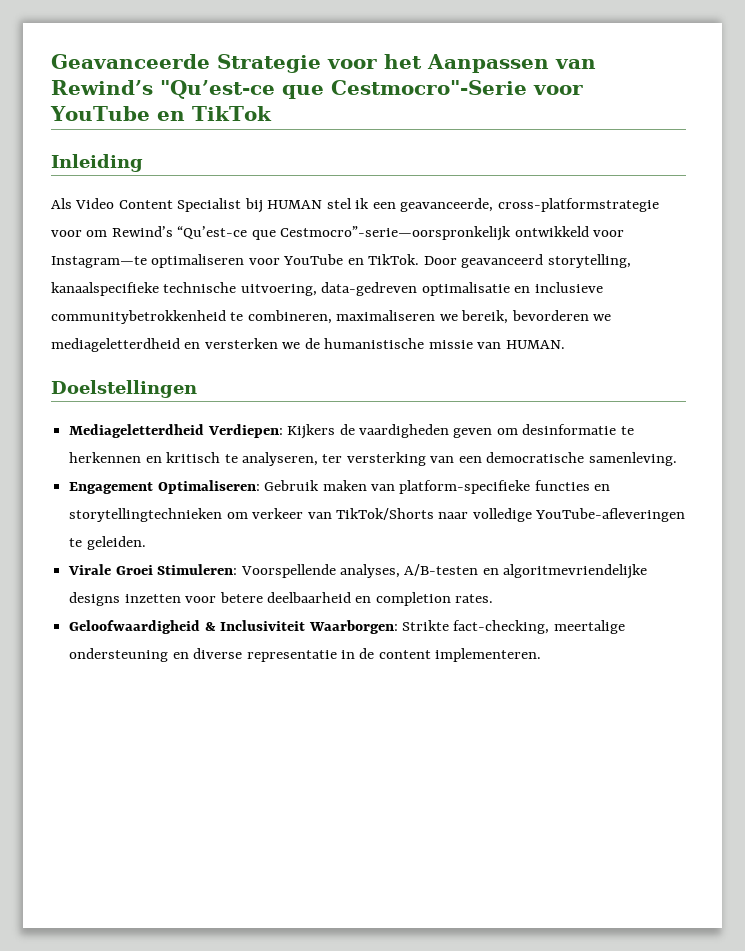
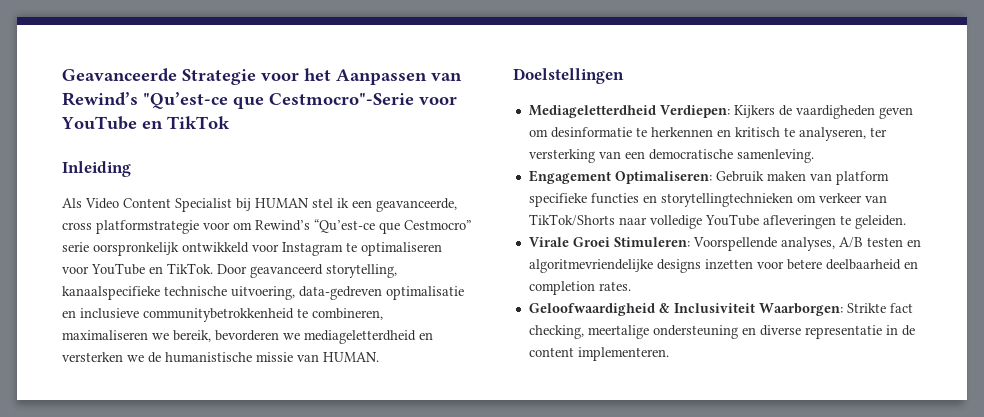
[497,198,659,212] cross-platformstrategie -> [62,220,199,234] cross platformstrategie
[280,226,625,241] [51,256,147,268] Cestmocro”-serie—oorspronkelijk ontwikkeld voor Instagram—te -> [404,220,471,230] [62,242,357,256] Cestmocro” serie oorspronkelijk ontwikkeld voor Instagram te
[399,480,531,494] platform-specifieke -> [835,171,889,185] [528,193,587,207] platform specifieke
[535,508,686,522] YouTube-afleveringen -> [704,214,836,229] YouTube afleveringen
[404,564,479,576] A/B-testen -> [838,237,903,248] A/B testen
[453,620,550,634] fact-checking, -> [889,303,913,313] [528,325,584,339] fact checking,

